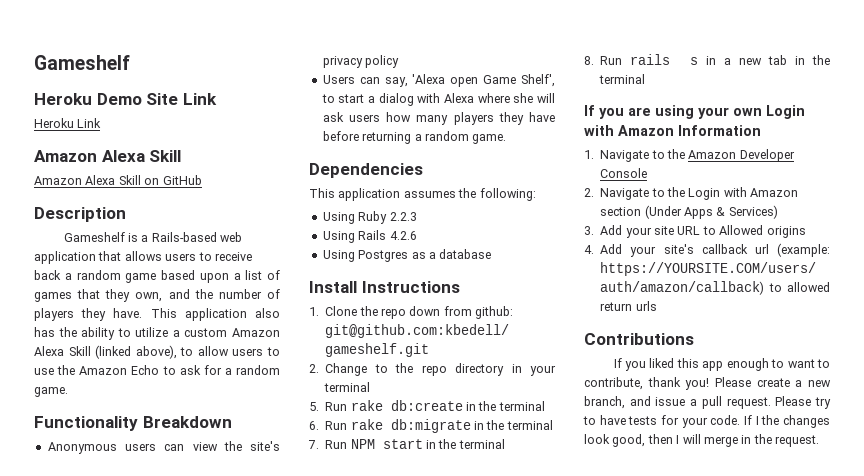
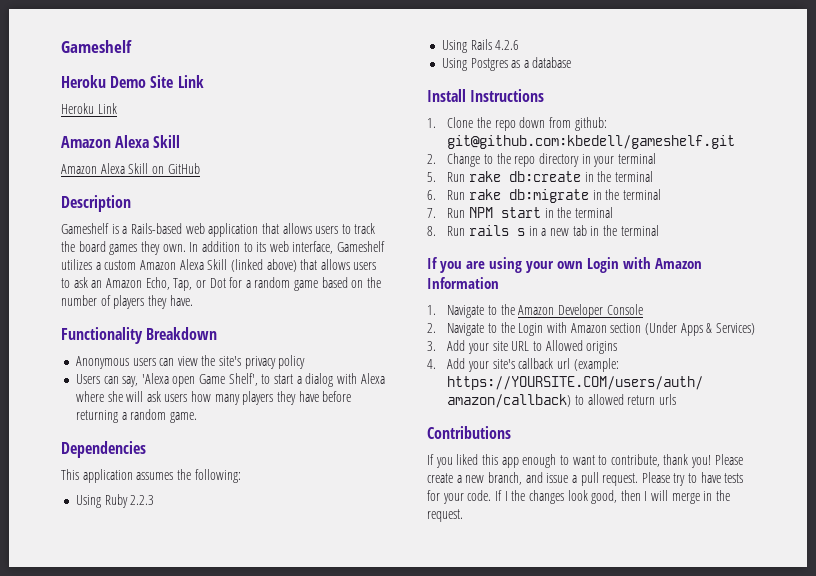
[214,252,252,261] [34,270,280,283] [34,289,190,302] receive back a random game based upon a list of games that they own, and -> [354,223,376,234] [61,241,386,255] [61,259,377,272] [61,277,364,291] track the board games they own. In addition to its web interface, Gameshelf utilizes a custom Amazon Alexa Skill (linked above) that allows users to ask an Amazon Echo, Tap, or Dot for a random game based on
[150,308,280,321] [34,327,280,340] [34,345,281,359] [34,365,280,375] [34,387,68,397] This application also has the ability to utilize a custom Amazon Alexa Skill (linked above), to allow users to use the Amazon Echo to ask for a random game. -> (193, 300) none

